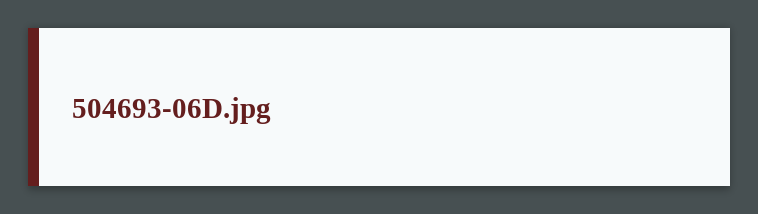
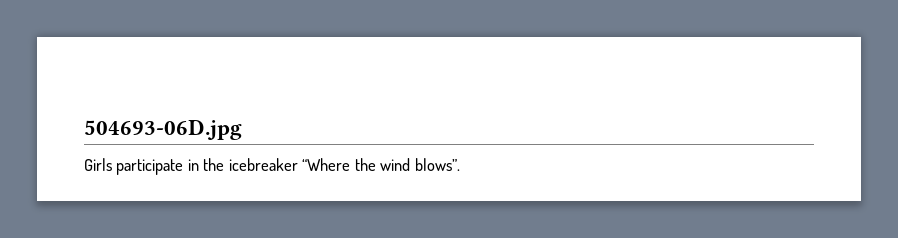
(271, 110) none -> [84,158,460,175] // Girls participate in the icebreaker “Where the wind blows”.

